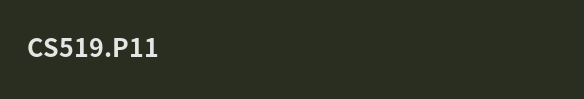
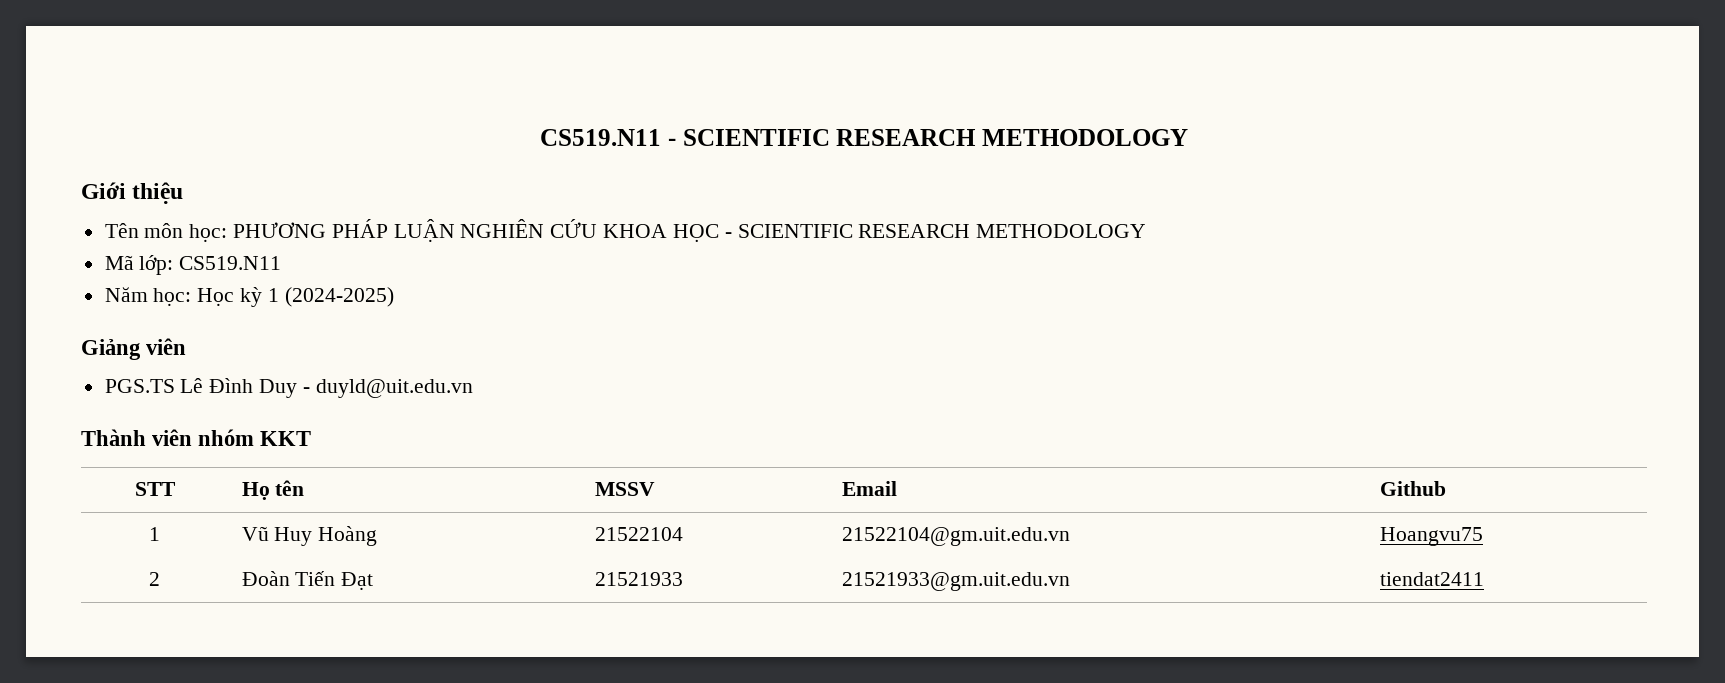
[27,38,159,57] CS519.P11 -> [540,129,1188,146] [81,182,184,204] [104,219,1147,242] [104,255,282,275] [104,287,394,307] [81,338,187,360] [104,378,473,398] [81,429,312,446] [134,482,176,496] [241,480,305,500] [594,482,655,496] [841,481,897,496] [1379,481,1446,496] [149,527,160,541] [241,526,378,546] [594,527,683,541] [841,527,1070,546] [1379,527,1483,546] [149,572,160,586] [241,571,374,590] [594,572,683,586] [841,572,1070,591] [1379,572,1484,586] CS519.N11 - SCIENTIFIC RESEARCH METHODOLOGY // Giới thiệu // Tên môn học: PHƯƠNG PHÁP LUẬN NGHIÊN CỨU KHOA HỌC - SCIENTIFIC RESEARCH METHODOLOGY // Mã lớp: CS519.N11 // Năm học: Học kỳ 1 (2024-2025) // Giảng viên // PGS.TS Lê Đình Duy - duyld@uit.edu.vn // Thành viên nhóm KKT // STT | Họ tên | MSSV | Email | Github // 1 | Vũ Huy Hoàng | 21522104 | 21522104@gm.uit.edu.vn | Hoangvu75 // 2 | Đoàn Tiến Đạt | 21521933 | 21521933@gm.uit.edu.vn | tiendat2411

